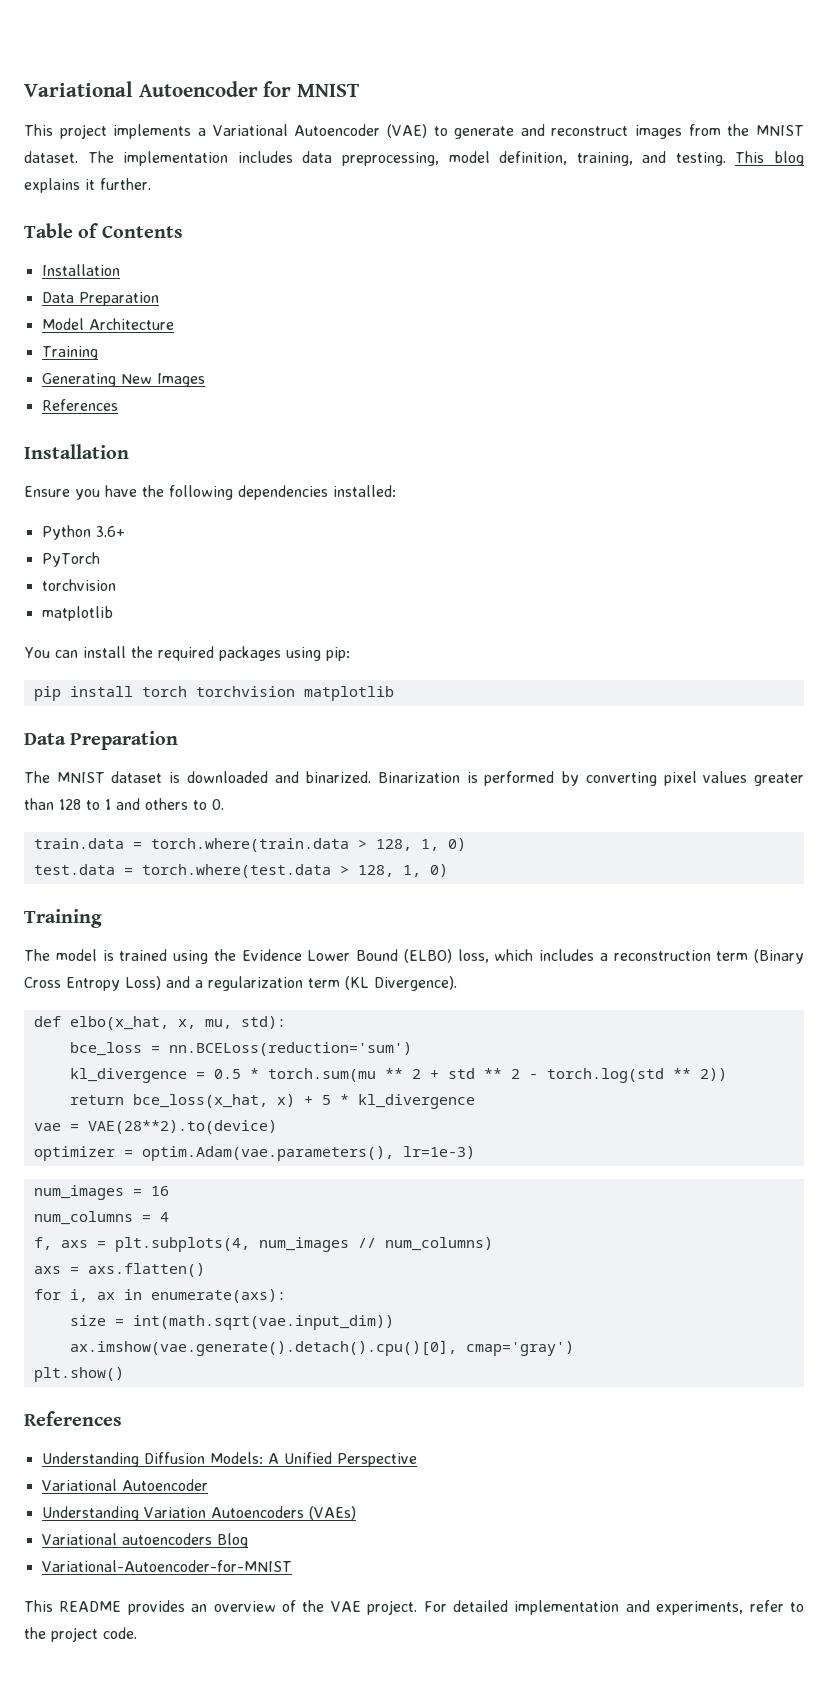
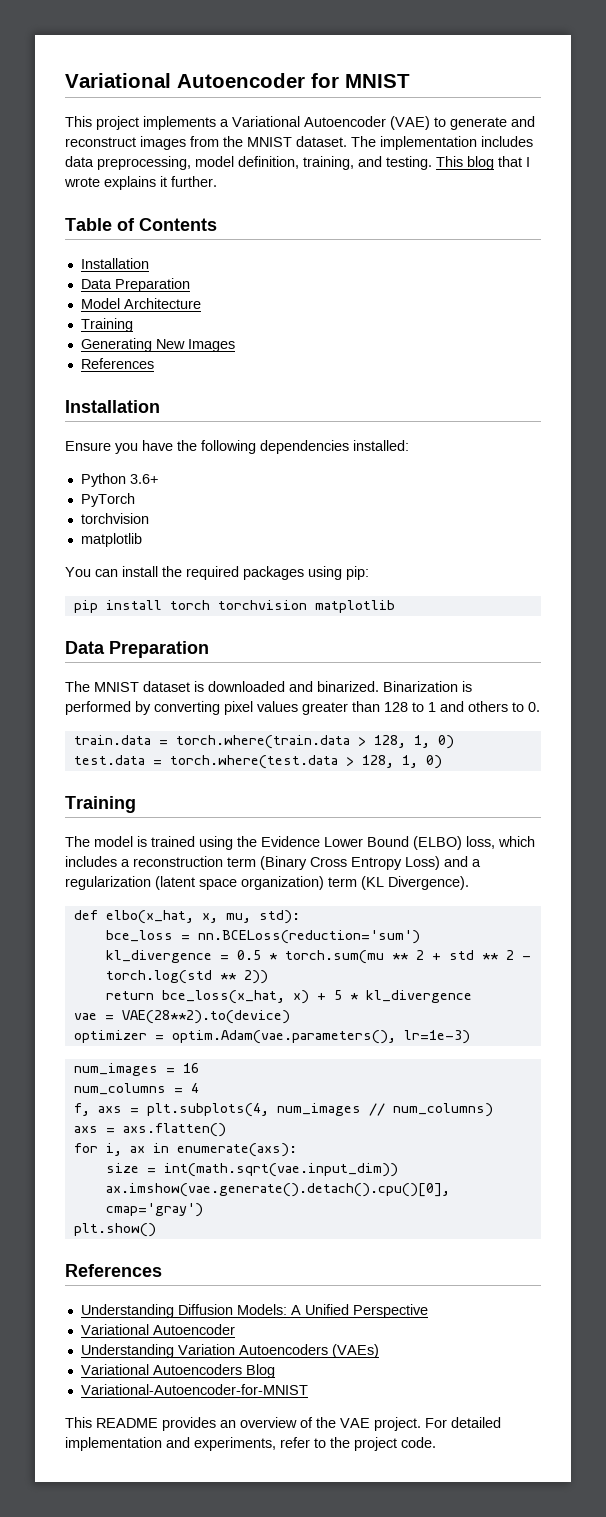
(805, 158) none -> [498,156,530,167] [64,177,100,187] that I wrote
(303, 983) none -> [155,876,324,890] (latent space organization)
[121,1533,212,1545] autoencoders -> [152,1364,242,1375] Autoencoders

